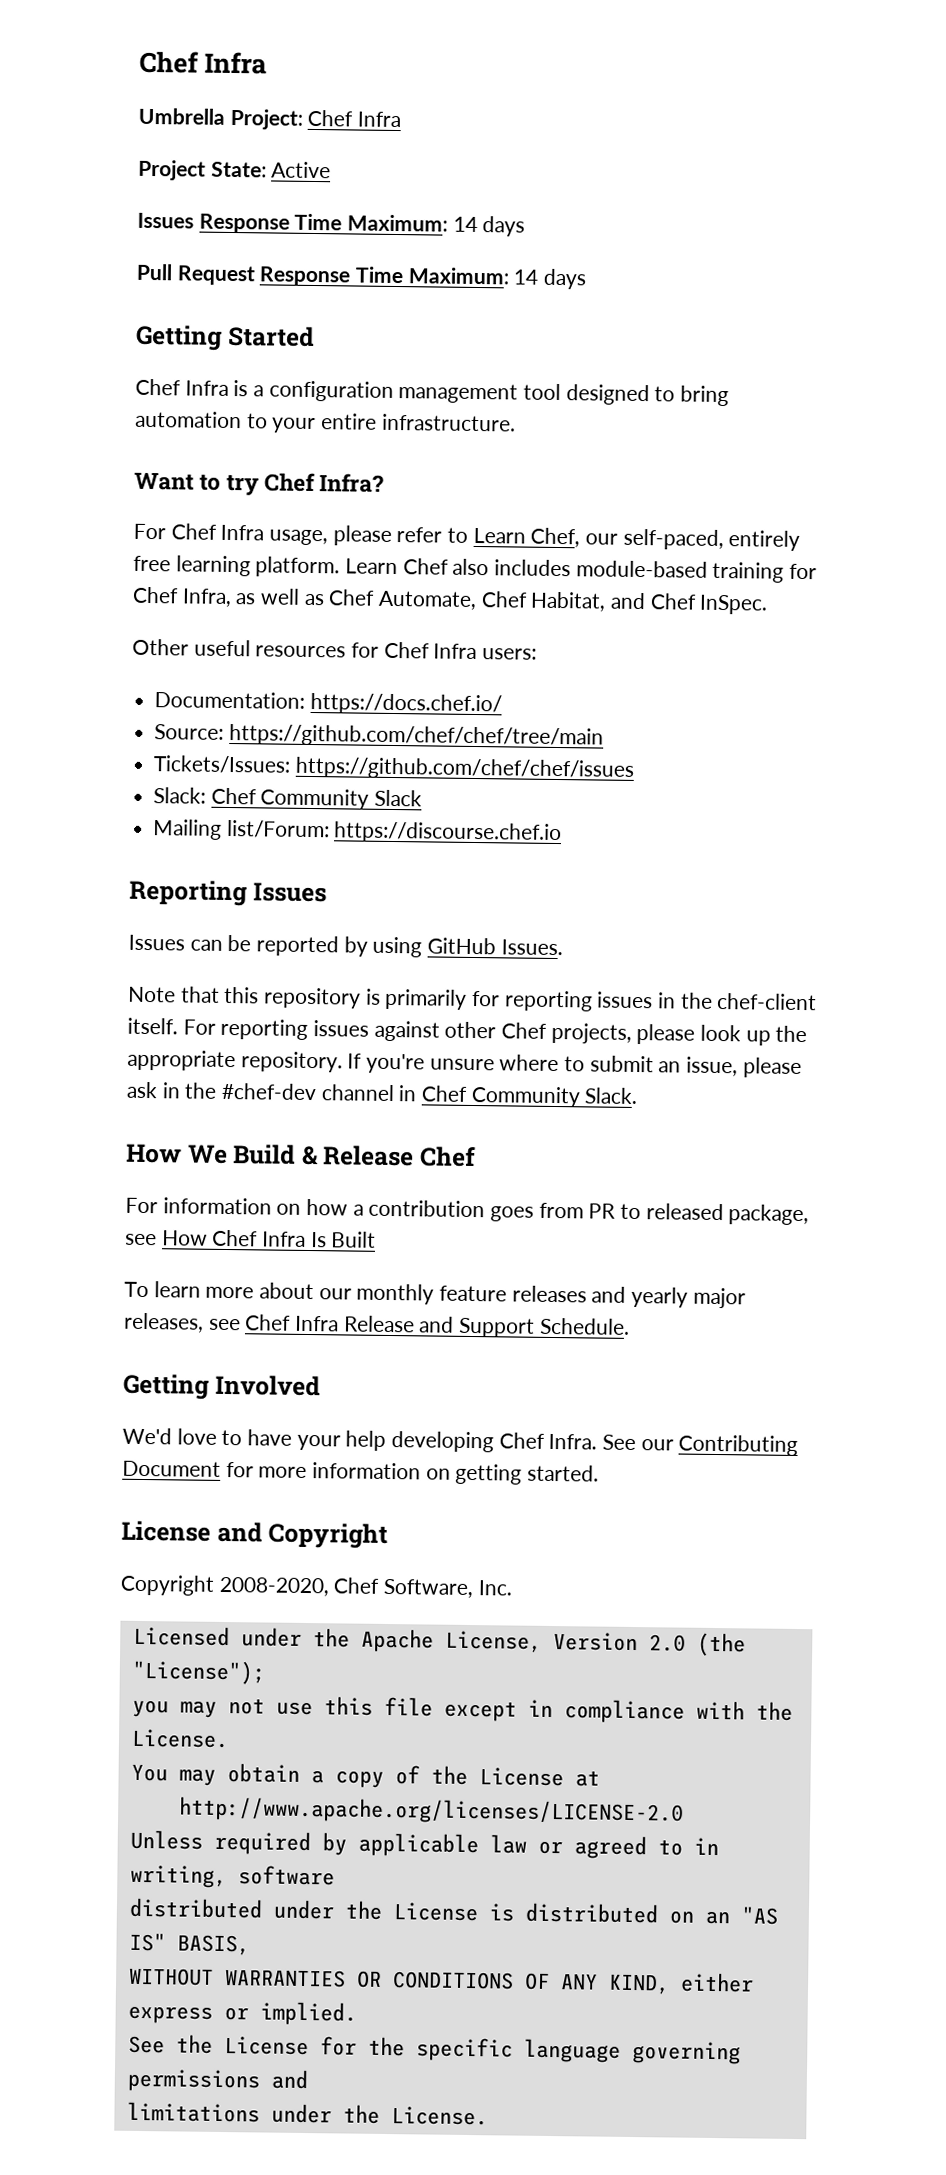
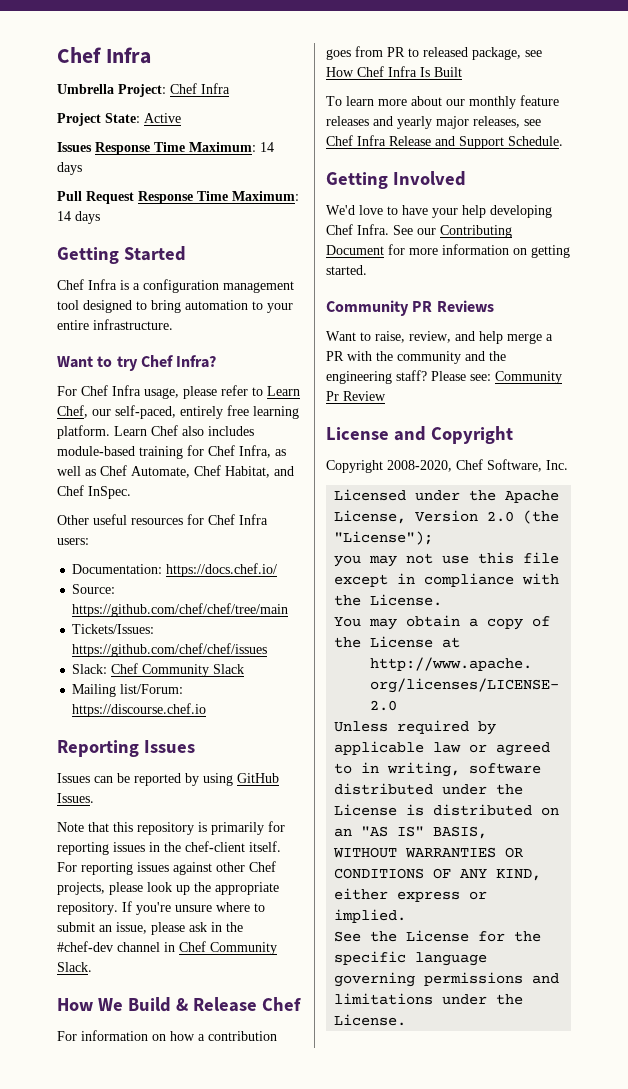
(600, 1473) none -> [326,300,494,316] [326,331,553,344] [326,351,506,364] [326,370,562,384] [326,391,386,401] // Community PR Reviews // Want to raise, review, and help merge a PR with the community and the engineering staff? Please see: Community Pr Review

